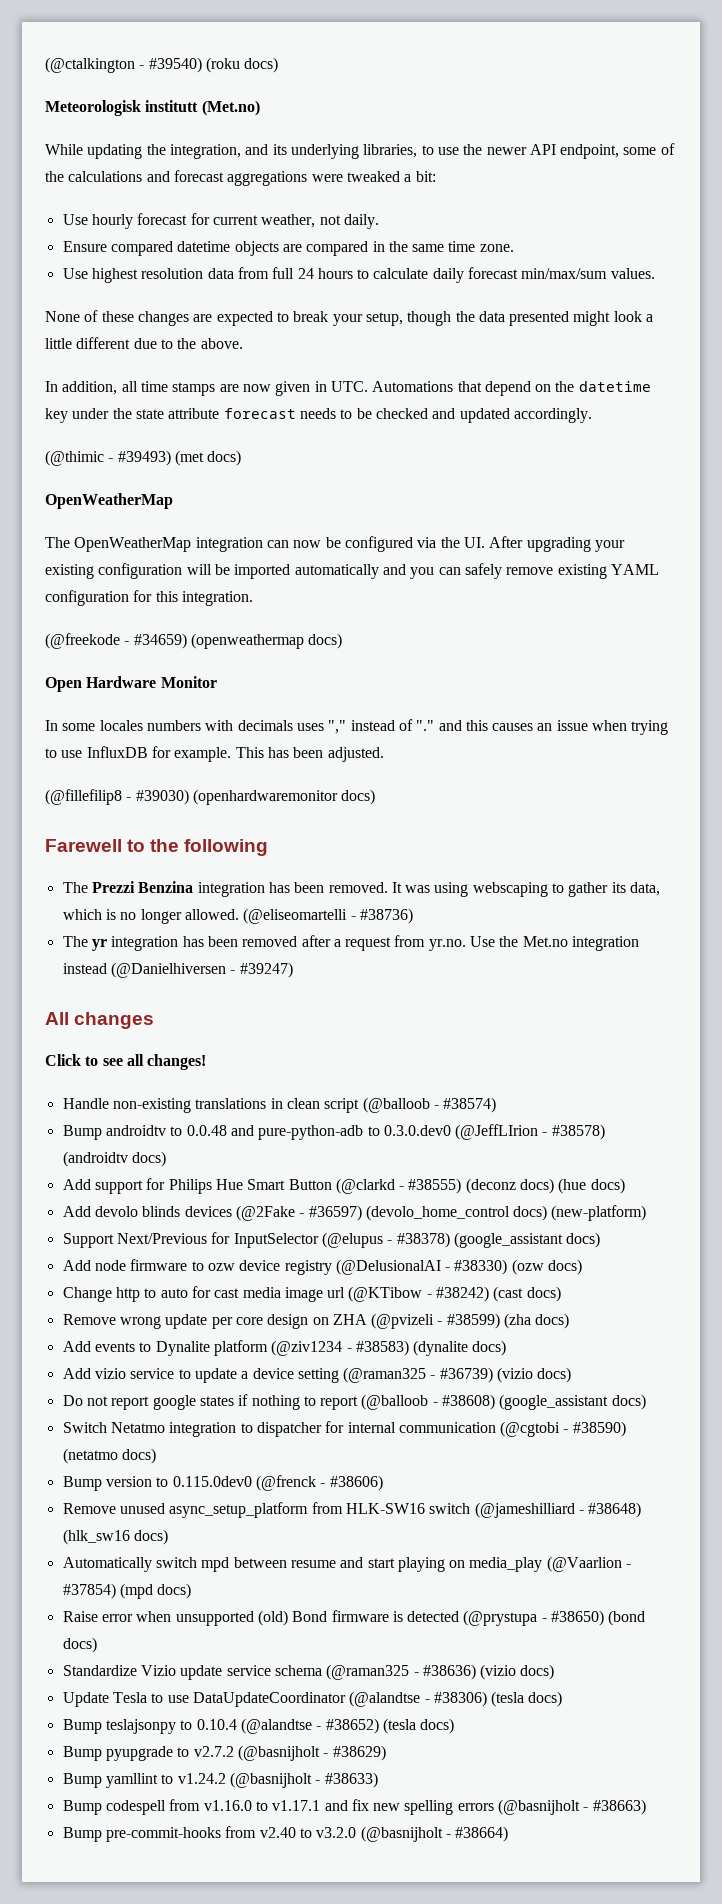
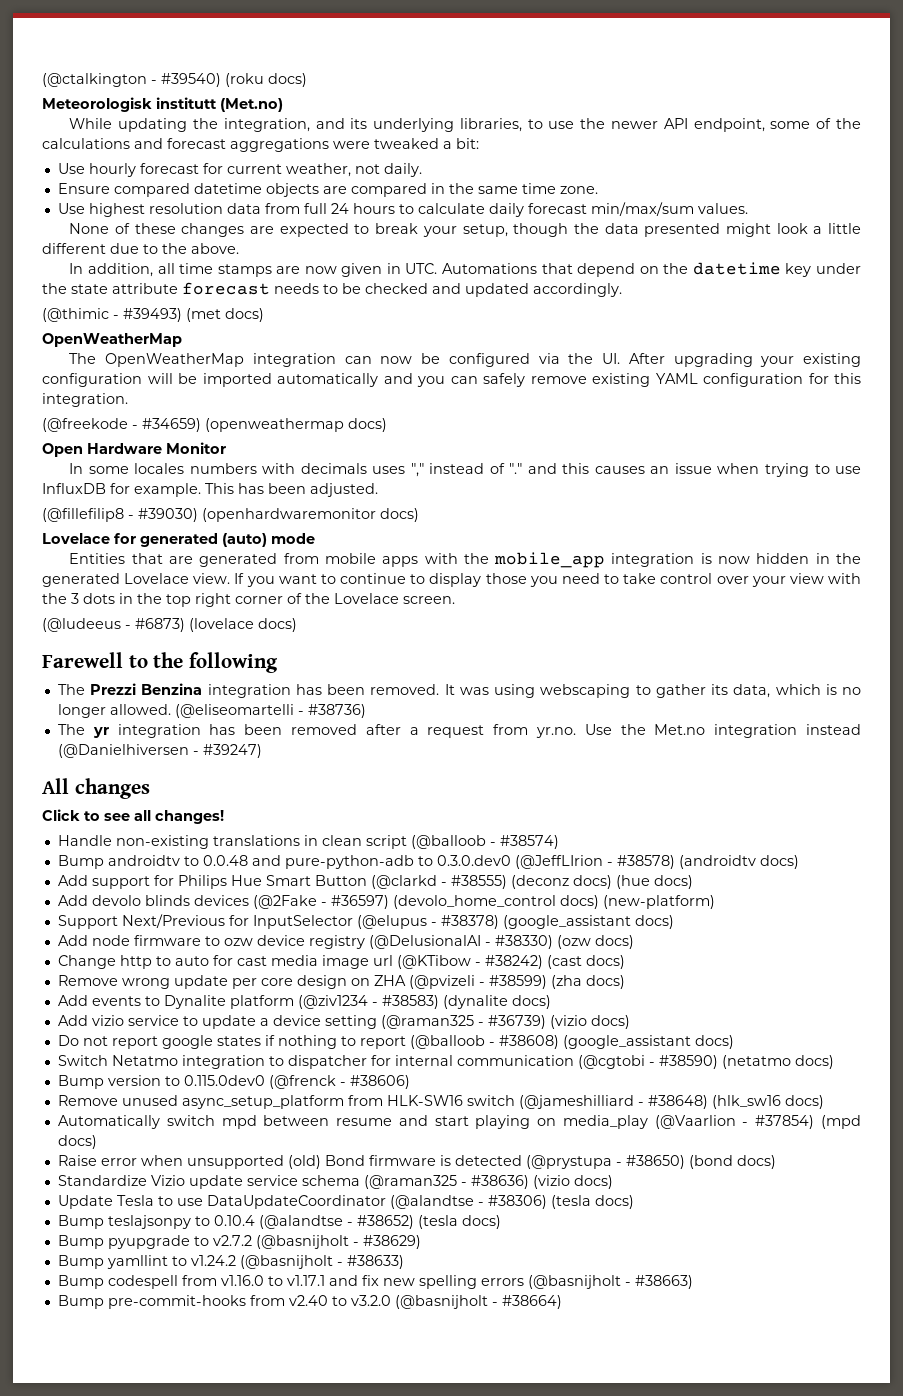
(376, 797) none -> [42,533,315,547] [69,552,861,568] [42,573,861,587] [42,593,455,607] [42,618,297,632] // Lovelace for generated (auto) mode // Entities that are generated from mobile apps with the mobile_app integration is now hidden in the generated Lovelace view. If you want to continue to display those you need to take control over your view with the 3 dots in the top right corner of the Lovelace screen. // (@ludeeus - #6873) (lovelace docs)

